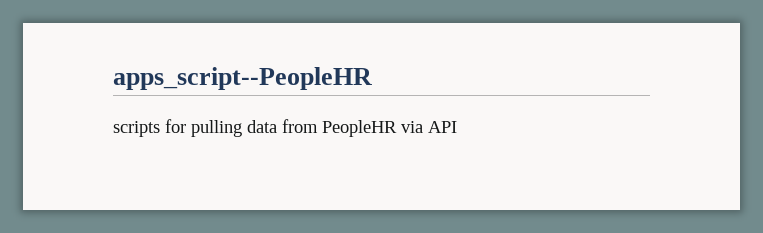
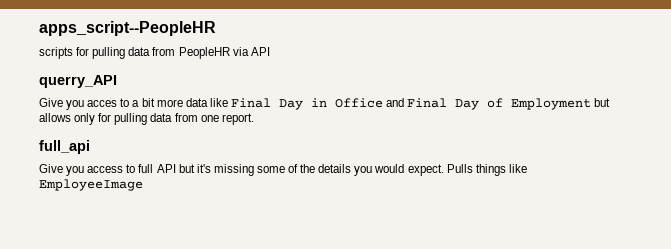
(457, 127) none -> [39,75,117,88] [39,98,611,110] [39,113,254,125] [39,140,90,154] [39,164,527,176] [39,179,143,191] // querry_API // Give you acces to a bit more data like Final Day in Office and Final Day of Employment but allows only for pulling data from one report. // full_api // Give you access to full API but it's missing some of the details you would expect. Pulls things like EmployeeImage

